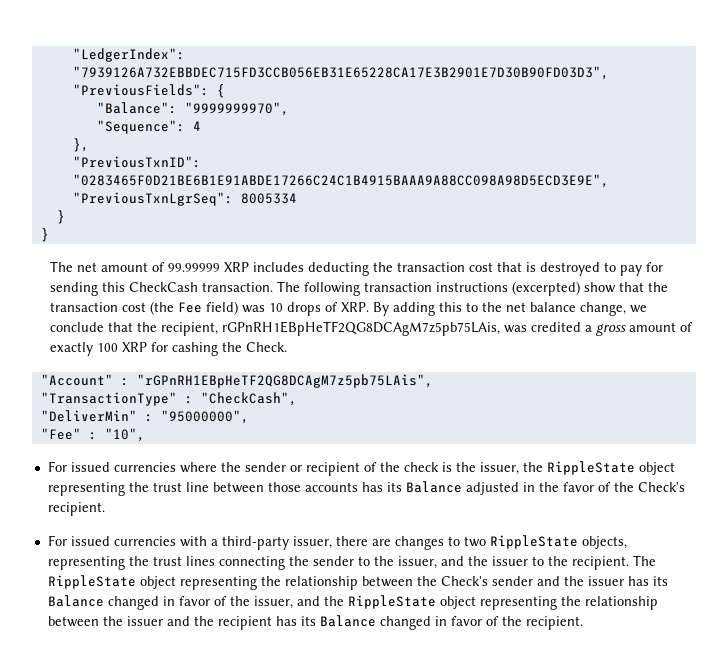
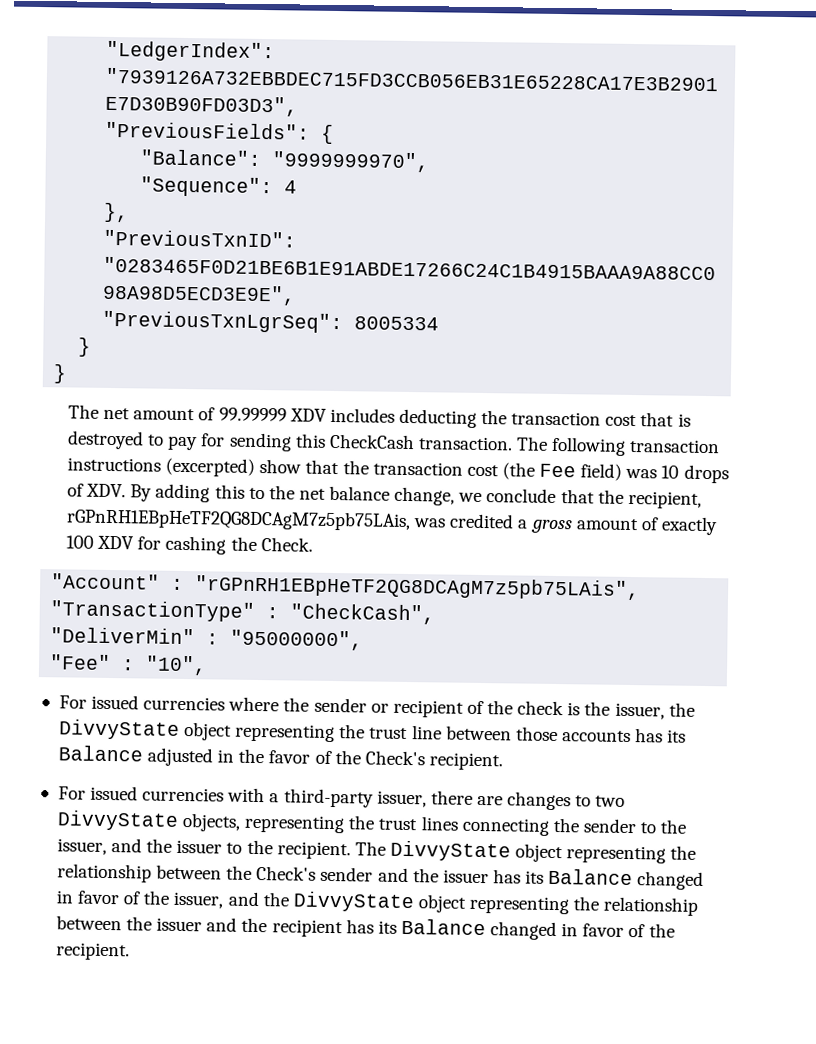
[223,262,249,272] XRP -> [289,408,327,422] XDV
[340,302,369,312] XRP. -> [86,483,127,498] XDV.
[121,342,147,352] XRP -> [97,535,135,550] XDV
[546,461,635,475] RippleState -> [58,719,180,740] DivvyState
[489,535,578,549] RippleState -> [56,810,179,831] DivvyState
[47,575,136,589] RippleState -> [389,840,511,862] DivvyState
[347,595,436,609] RippleState -> [292,891,415,913] DivvyState

